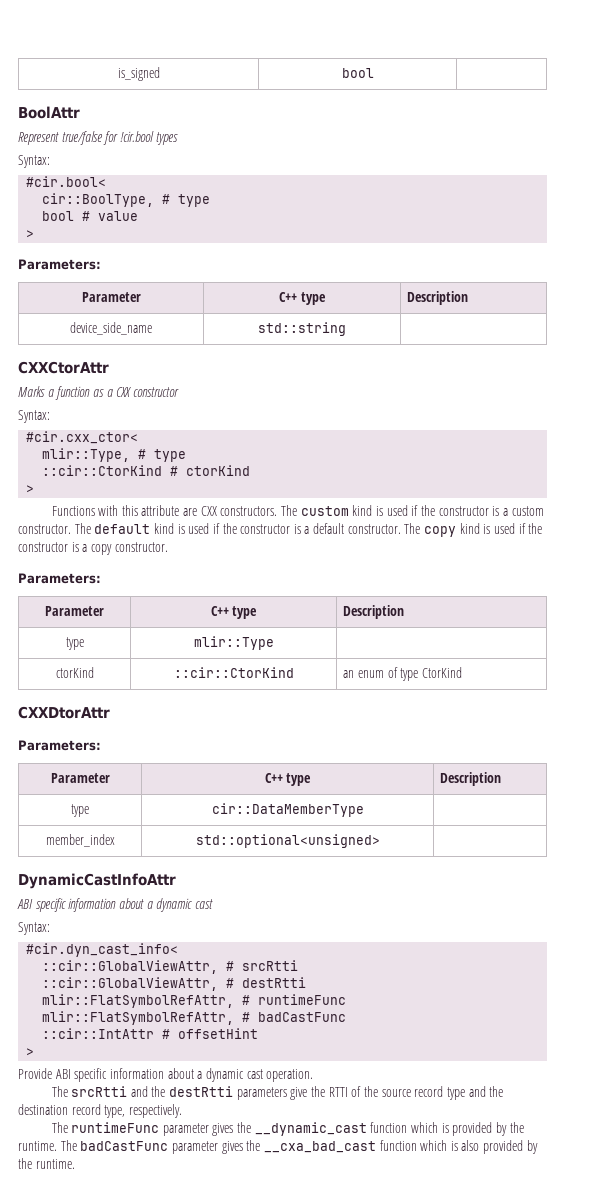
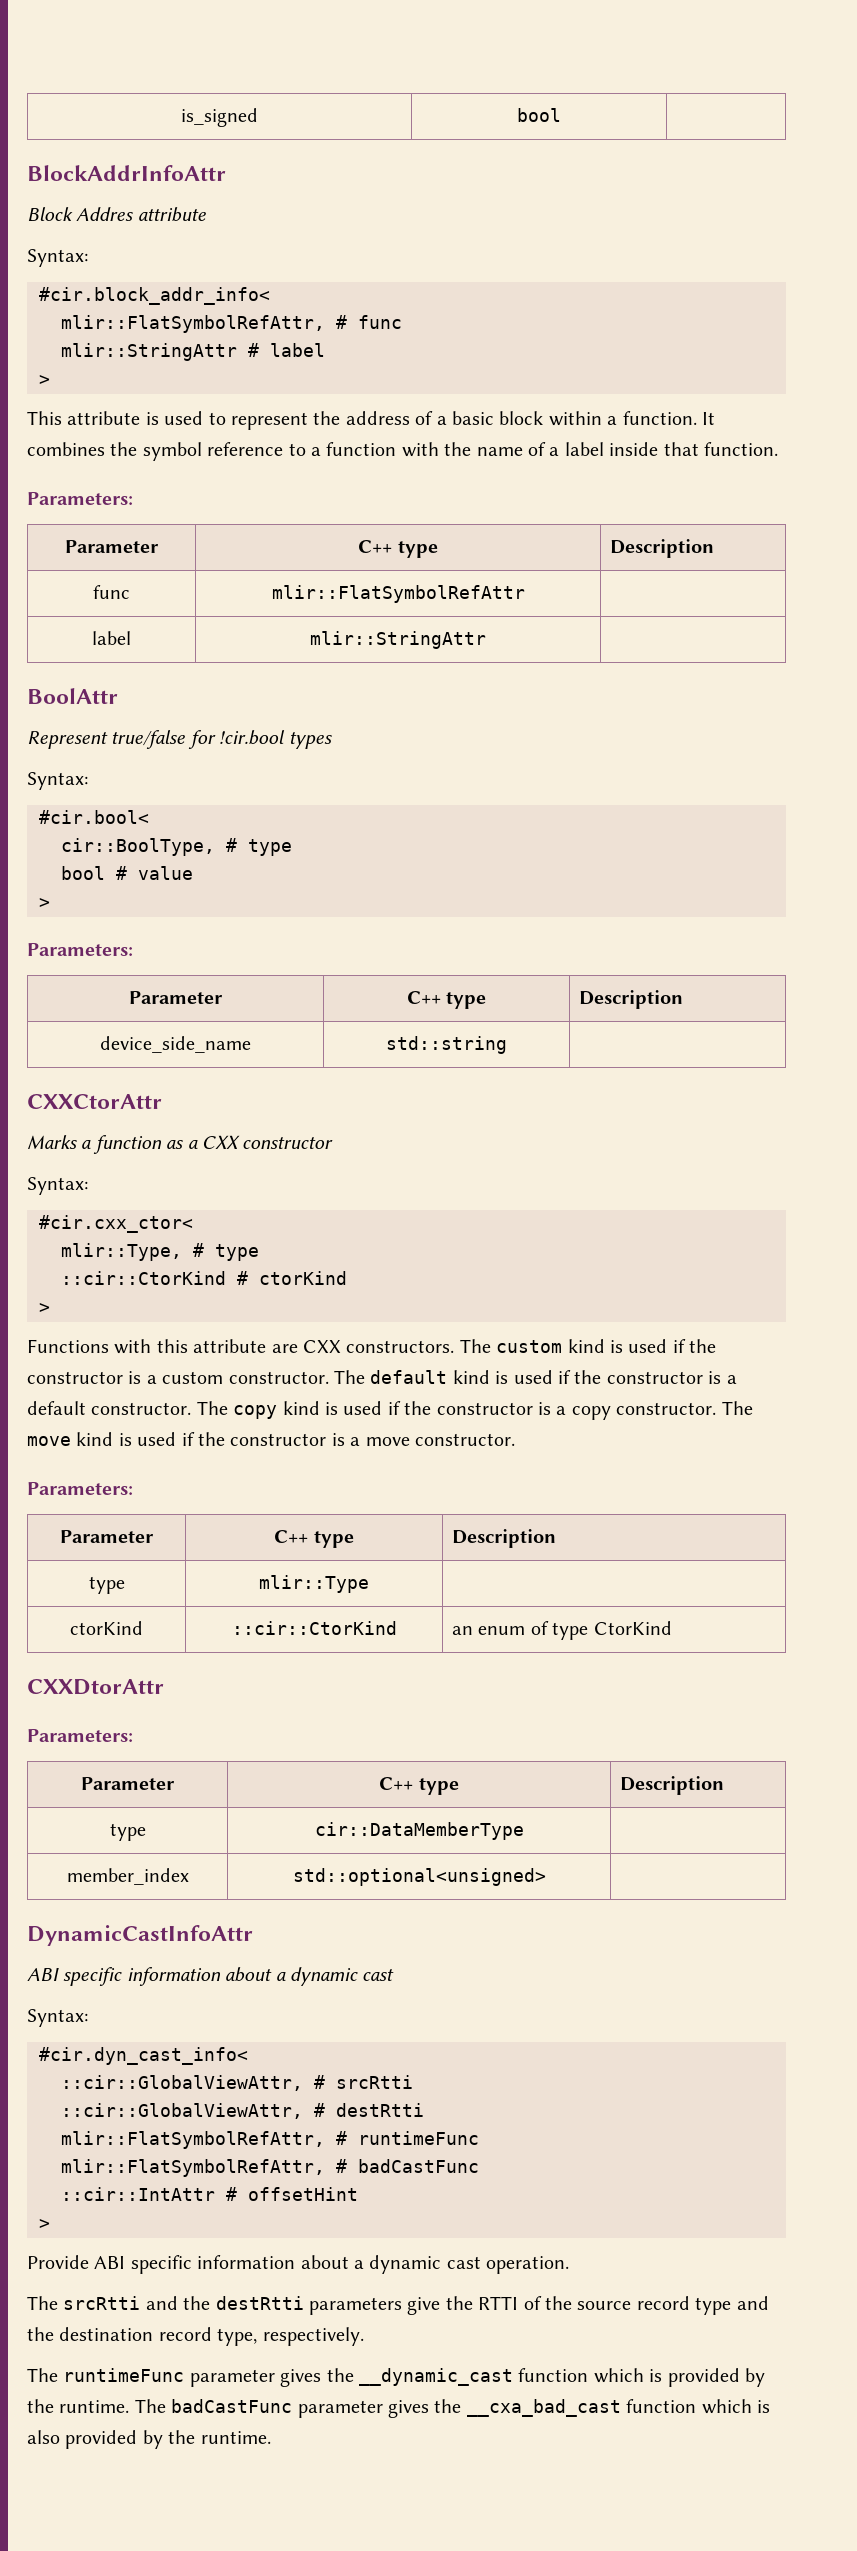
(374, 73) none -> [27,165,226,181] [27,207,206,222] [27,249,88,267] [39,287,270,305] [61,315,402,333] [61,343,325,361] [39,375,50,385] [27,411,715,430] [27,442,778,461] [27,492,133,505] [65,540,159,553] [358,540,438,558] [610,539,715,558] [93,585,130,599] [271,585,525,603] [92,631,131,645] [310,631,486,649] // BlockAddrInfoAttr // Block Addres attribute // Syntax: // #cir.block_addr_info< // mlir::FlatSymbolRefAttr, # func // mlir::StringAttr # label // > // This attribute is used to represent the address of a basic block within a function. It combines the symbol reference to a function with the name of a label inside that function. // Parameters: // Parameter | C++ type | Description // func | mlir::FlatSymbolRefAttr | // label | mlir::StringAttr |
(168, 547) none -> [721,1401,753,1415] [27,1432,515,1446] The move kind is used if the constructor is a move constructor.

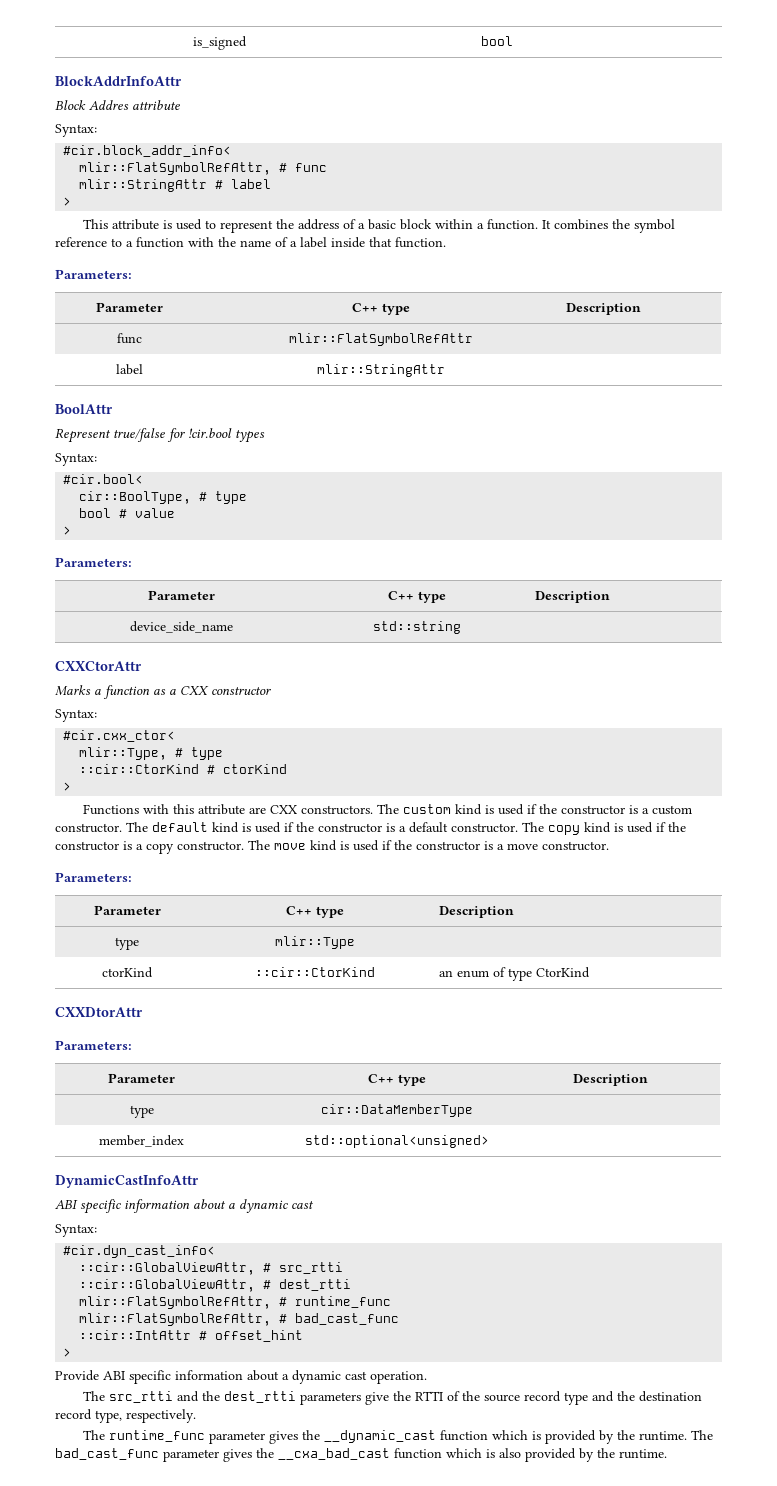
[336,2075,413,2089] [61,2103,424,2119] [61,2131,479,2149] [61,2159,479,2177] srcRtti // ::cir::GlobalViewAttr, # destRtti // mlir::FlatSymbolRefAttr, # runtimeFunc // mlir::FlatSymbolRefAttr, # badCastFunc -> [279,1262,344,1274] [79,1279,352,1292] [79,1296,392,1309] [79,1313,400,1326] src_rtti // ::cir::GlobalViewAttr, # dest_rtti // mlir::FlatSymbolRefAttr, # runtime_func // mlir::FlatSymbolRefAttr, # bad_cast_func
[248,2187,358,2201] offsetHint -> [215,1330,304,1342] offset_hint
[63,2296,304,2310] srcRtti and the destRtti -> [109,1391,297,1403] src_rtti and the dest_rtti
[63,2368,185,2382] runtimeFunc -> [109,1430,206,1442] runtime_func
[171,2399,293,2413] badCastFunc -> [55,1448,159,1460] bad_cast_func

